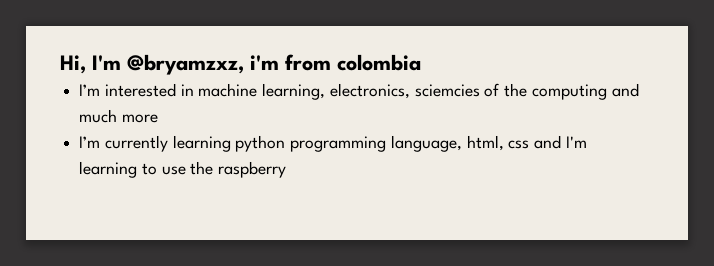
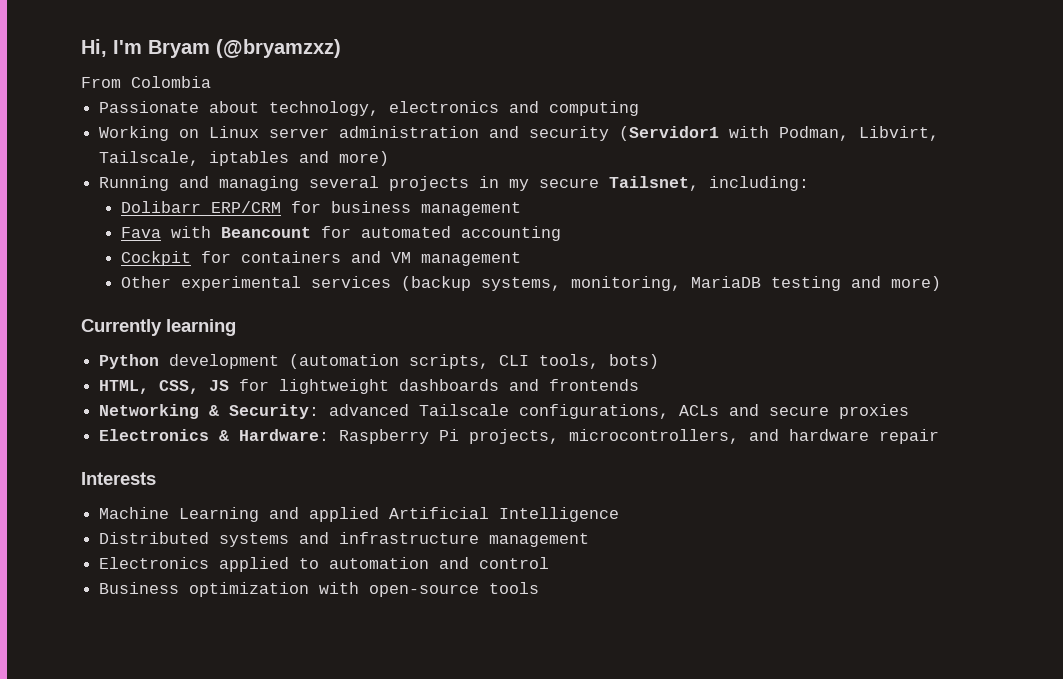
[127,54,421,75] [79,83,639,100] [79,109,158,123] [79,135,587,152] [79,161,287,178] @bryamzxz, i'm from colombia // I’m interested in machine learning, electronics, sciemcies of the computing and much more // I’m currently learning python programming language, html, css and I'm learning to use the raspberry -> [148,39,341,58] [81,76,211,88] [99,101,640,116] [99,126,940,141] [99,151,390,166] [99,176,810,191] [120,201,521,216] [120,226,561,241] [120,251,521,266] [120,276,941,291] [81,319,236,336] [99,354,660,369] [99,379,640,394] [99,404,910,419] [99,429,940,444] [81,472,156,485] [99,507,620,522] [99,532,590,547] [99,557,550,572] [99,582,540,597] Bryam (@bryamzxz) // From Colombia // Passionate about technology, electronics and computing // Working on Linux server administration and security (Servidor1 with Podman, Libvirt, Tailscale, iptables and more) // Running and managing several projects in my secure Tailsnet, including: // Dolibarr ERP/CRM for business management // Fava with Beancount for automated accounting // Cockpit for containers and VM management // Other experimental services (backup systems, monitoring, MariaDB testing and more) // Currently learning // Python development (automation scripts, CLI tools, bots) // HTML, CSS, JS for lightweight dashboards and frontends // Networking & Security: advanced Tailscale configurations, ACLs and secure proxies // Electronics & Hardware: Raspberry Pi projects, microcontrollers, and hardware repair // Interests // Machine Learning and applied Artificial Intelligence // Distributed systems and infrastructure management // Electronics applied to automation and control // Business optimization with open-source tools

